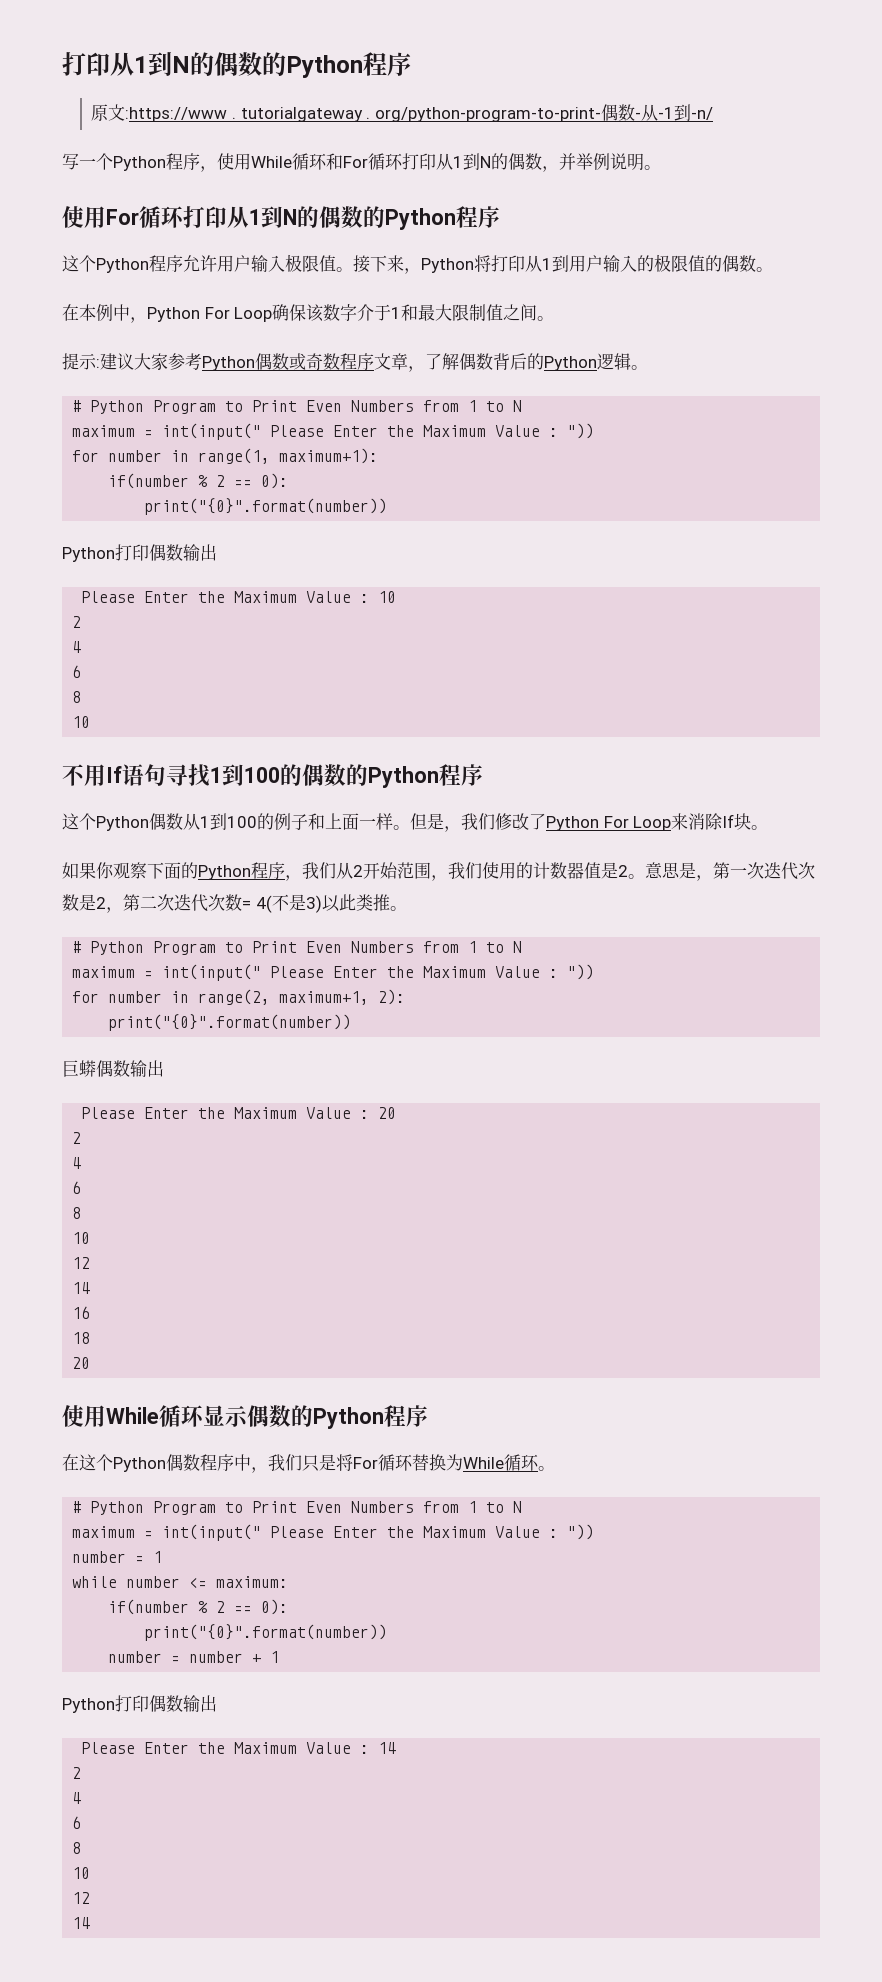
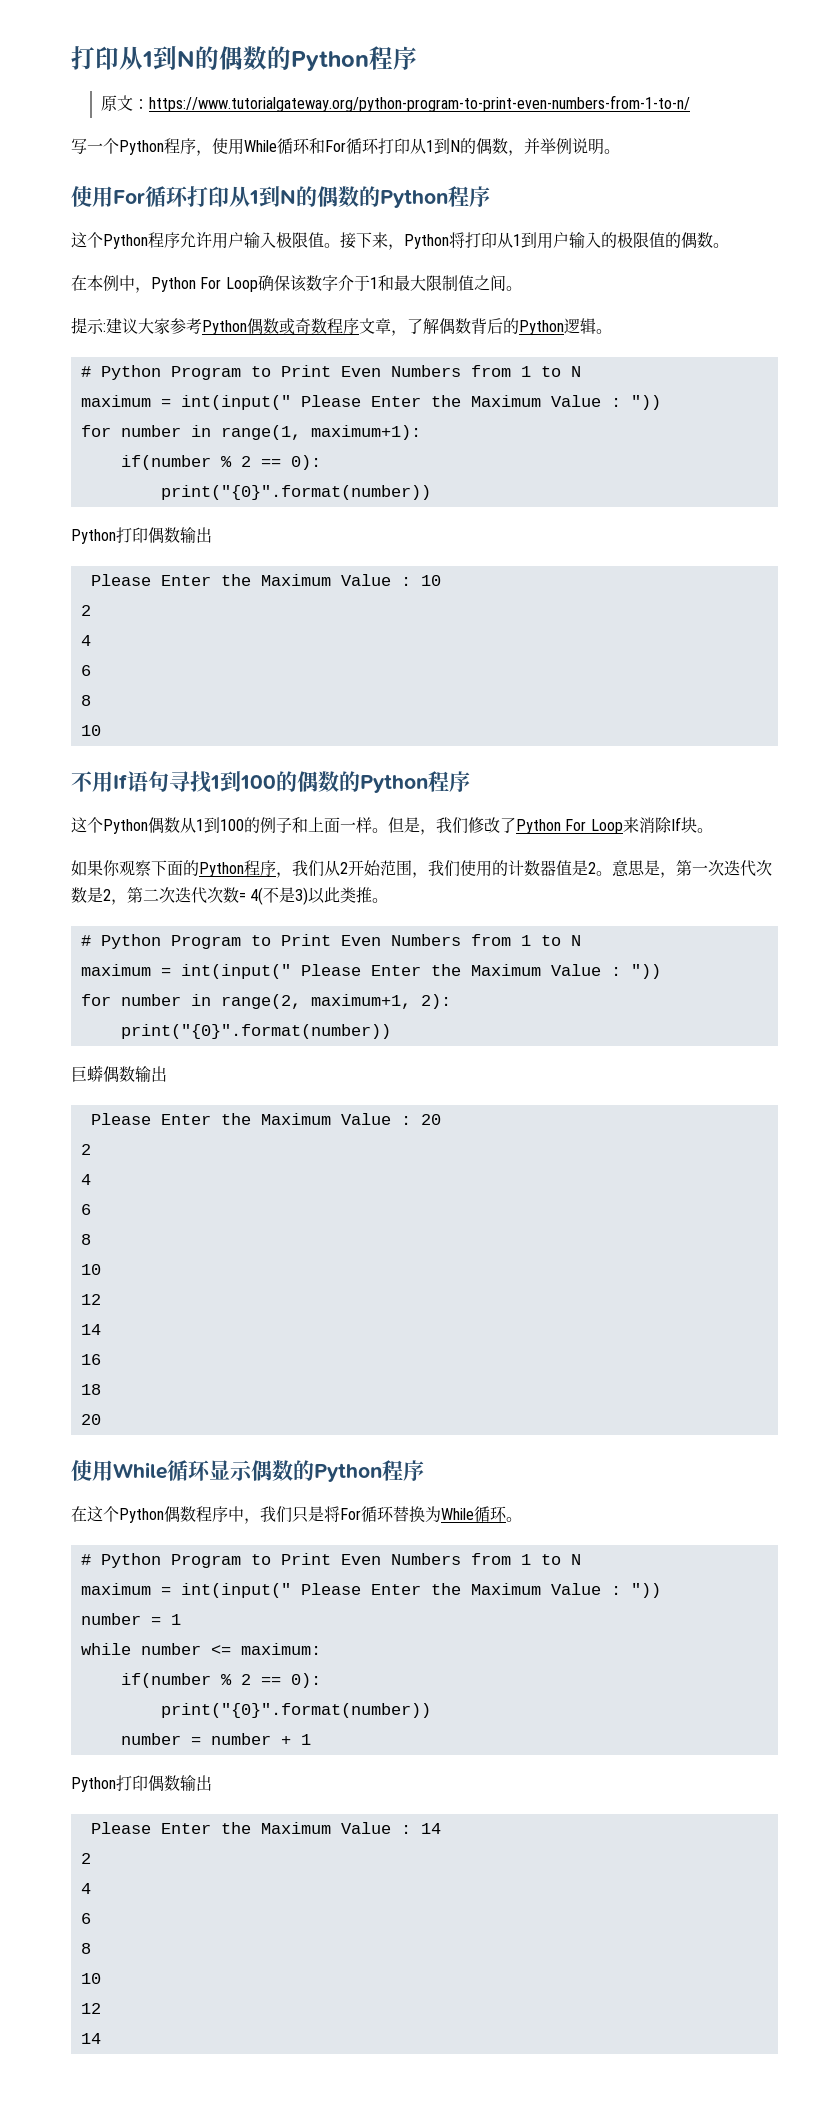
[125,104,713,122] :https://www . tutorialgateway . org/python-program-to-print-偶数-从-1到-n/ -> [133,95,691,112] ：https://www.tutorialgateway.org/python-program-to-print-even-numbers-from-1-to-n/

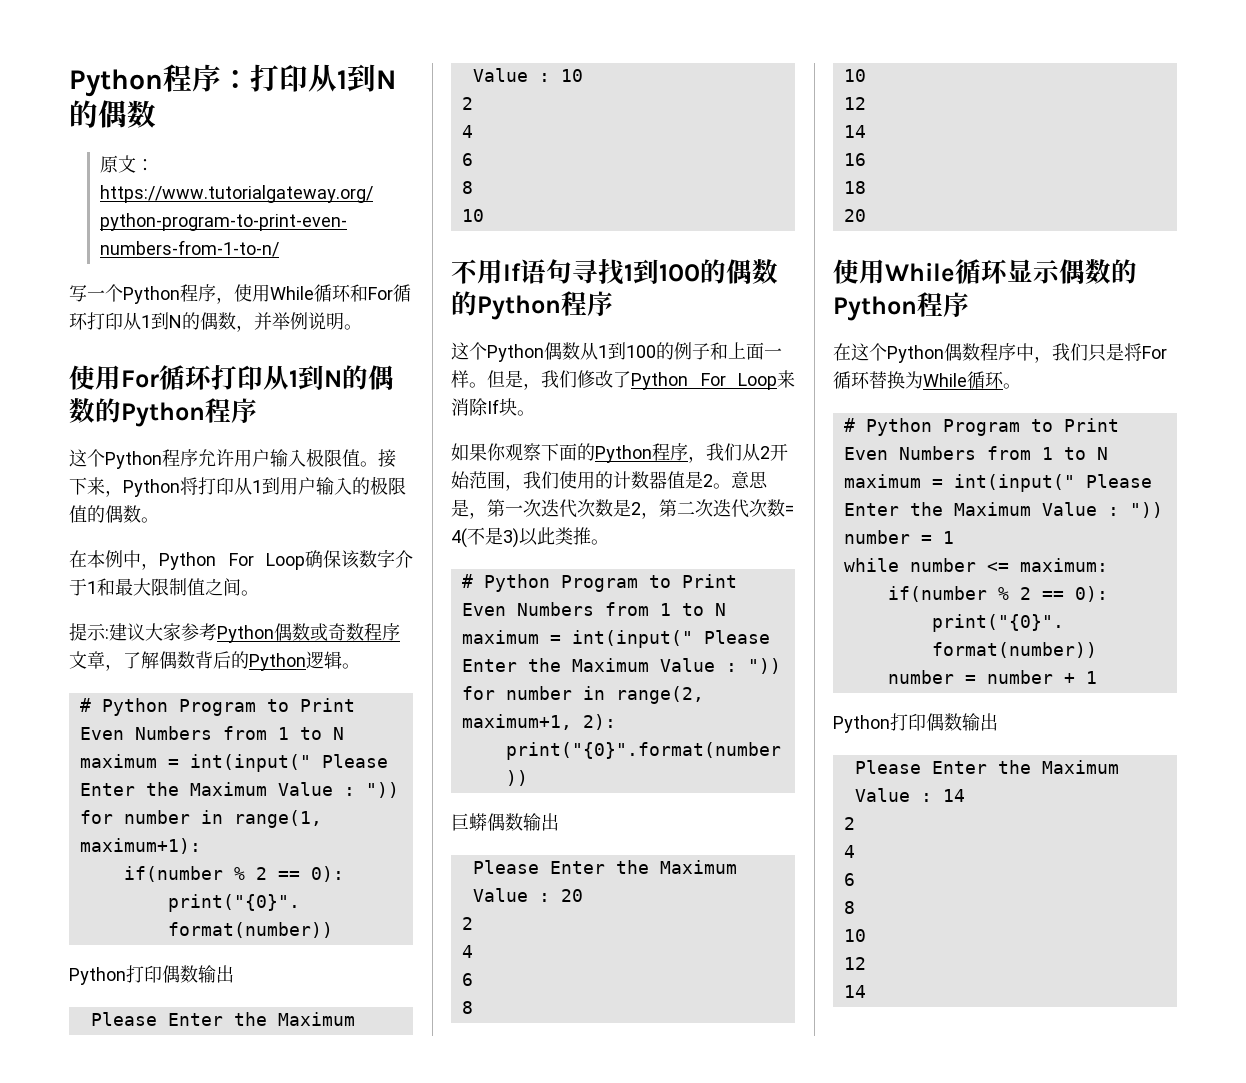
[71,46,417,71] 打印从1到N的偶数的Python程序 -> [69,64,396,97] [69,100,156,128] Python程序：打印从1到N的偶数

